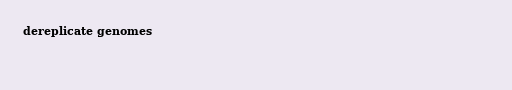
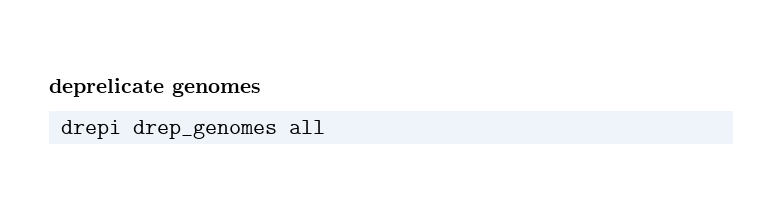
[23,26,93,37] dereplicate -> [49,78,164,97] deprelicate
(152, 33) none -> [61,120,326,139] // drepi drep_genomes all

